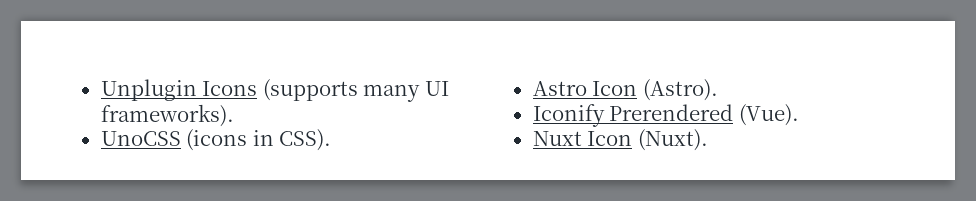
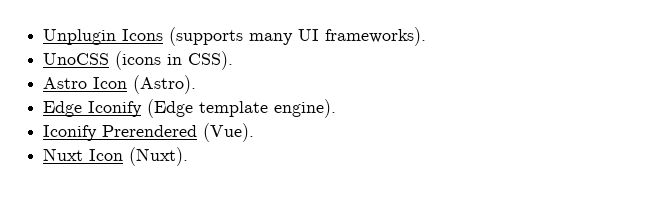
(718, 90) none -> [43,99,337,118] // Edge Iconify (Edge template engine).

